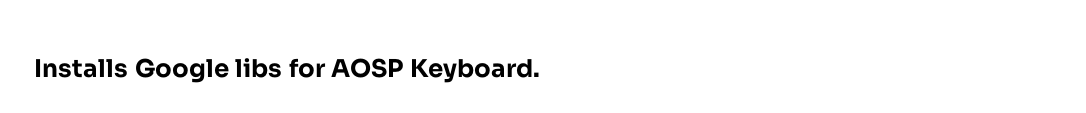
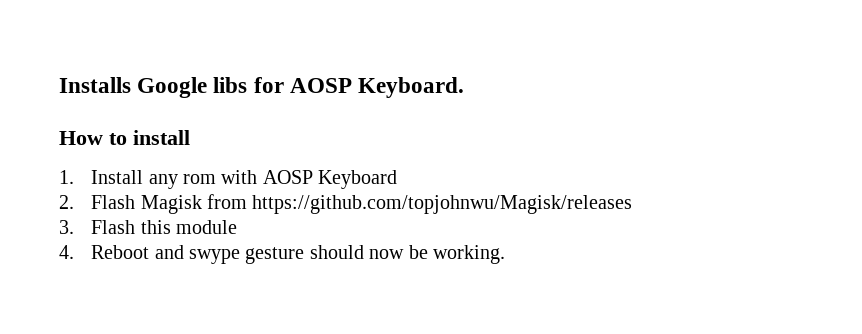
(541, 71) none -> [59,130,190,145] [59,170,398,189] [59,194,633,214] [59,220,237,234] [59,245,505,264] // How to install // 1. Install any rom with AOSP Keyboard // 2. Flash Magisk from https://github.com/topjohnwu/Magisk/releases // 3. Flash this module // 4. Reboot and swype gesture should now be working.

